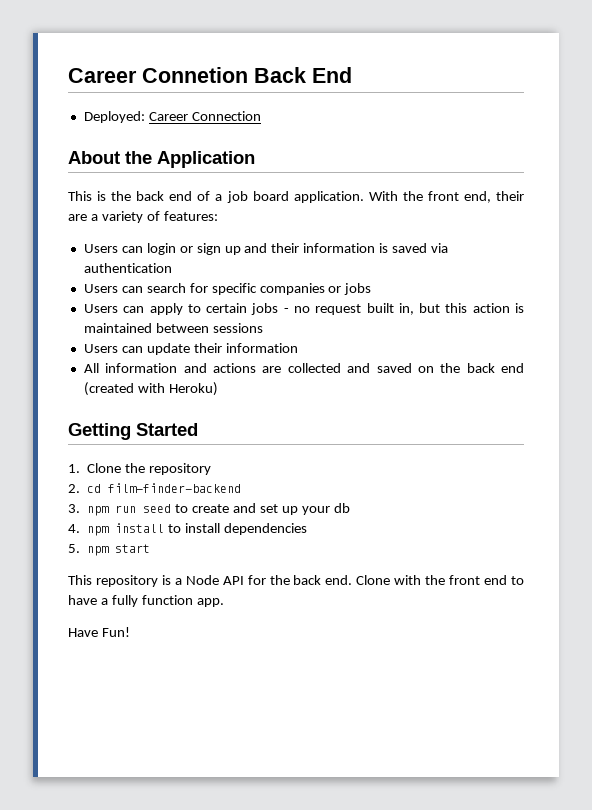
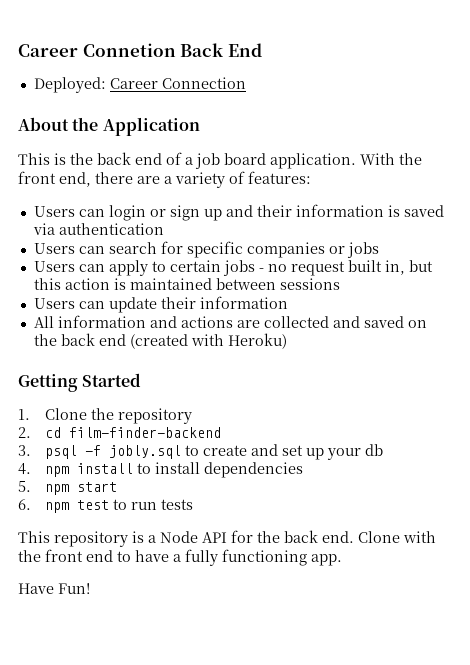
[496,191,524,201] their -> [95,172,133,184] there
[87,504,172,516] npm run seed -> [44,445,181,459] psql -f jobly.sql
(151, 548) none -> [18,499,193,513] // 6. npm test to run tests
[141,595,193,605] function -> [222,549,307,566] functioning

